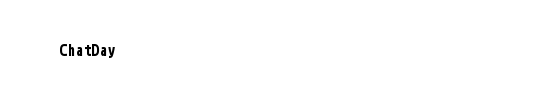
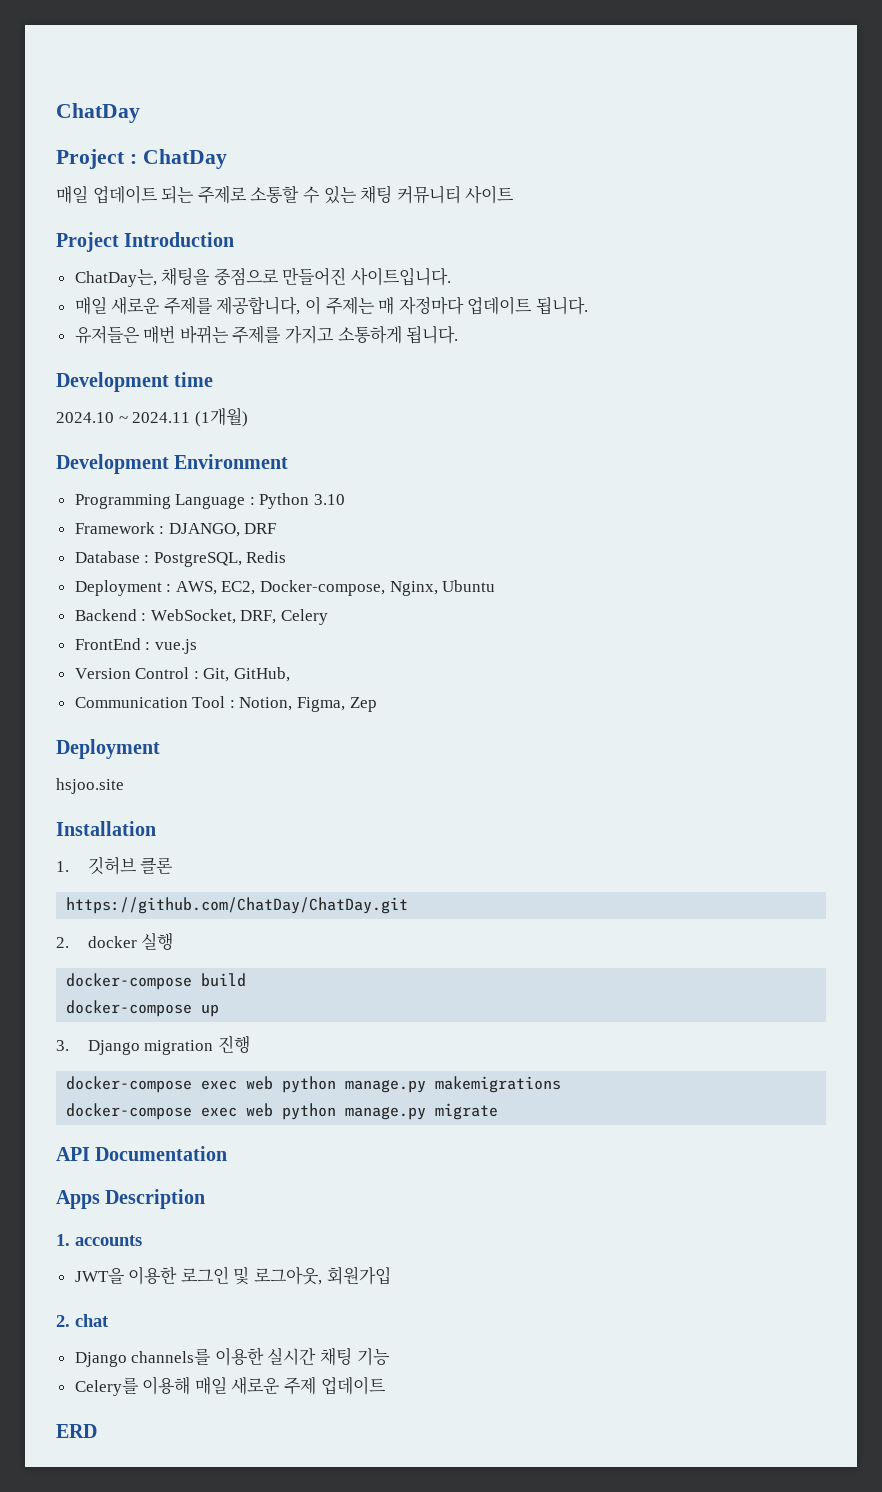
[59,44,115,58] ChatDay -> [56,103,140,123] [56,149,227,169] [56,185,515,204] [56,232,235,252] [74,267,452,287] [74,296,589,315] [74,325,459,344] [56,372,214,392] [56,407,248,427] [56,454,289,474] [74,493,346,509] [74,522,277,537] [74,551,287,567] [74,580,496,596] [74,609,329,625] [74,638,197,654] [74,667,291,682] [74,696,377,712] [56,739,160,759] [56,778,124,794] [56,821,156,836] [56,856,174,875] [66,897,409,914] [56,933,174,950] [66,973,247,990] [66,1000,220,1017] [56,1035,251,1055] [66,1076,562,1093] [66,1103,499,1120] [56,1146,228,1161] [56,1189,206,1209] [56,1234,142,1246] [74,1266,391,1285] [56,1314,109,1327] [74,1347,390,1367] [74,1376,386,1396] [56,1424,97,1438] ChatDay // Project : ChatDay // 매일 업데이트 되는 주제로 소통할 수 있는 채팅 커뮤니티 사이트 // Project Introduction // ChatDay는, 채팅을 중점으로 만들어진 사이트입니다. // 매일 새로운 주제를 제공합니다, 이 주제는 매 자정마다 업데이트 됩니다. // 유저들은 매번 바뀌는 주제를 가지고 소통하게 됩니다. // Development time // 2024.10 ~ 2024.11 (1개월) // Development Environment // Programming Language : Python 3.10 // Framework : DJANGO, DRF // Database : PostgreSQL, Redis // Deployment : AWS, EC2, Docker-compose, Nginx, Ubuntu // Backend : WebSocket, DRF, Celery // FrontEnd : vue.js // Version Control : Git, GitHub, // Communication Tool : Notion, Figma, Zep // Deployment // hsjoo.site // Installation // 1. 깃허브 클론 // https://github.com/ChatDay/ChatDay.git // 2. docker 실행 // docker-compose build // docker-compose up // 3. Django migration 진행 // docker-compose exec web python manage.py makemigrations // docker-compose exec web python manage.py migrate // API Documentation // Apps Description // 1. accounts // JWT을 이용한 로그인 및 로그아웃, 회원가입 // 2. chat // Django channels를 이용한 실시간 채팅 기능 // Celery를 이용해 매일 새로운 주제 업데이트 // ERD

